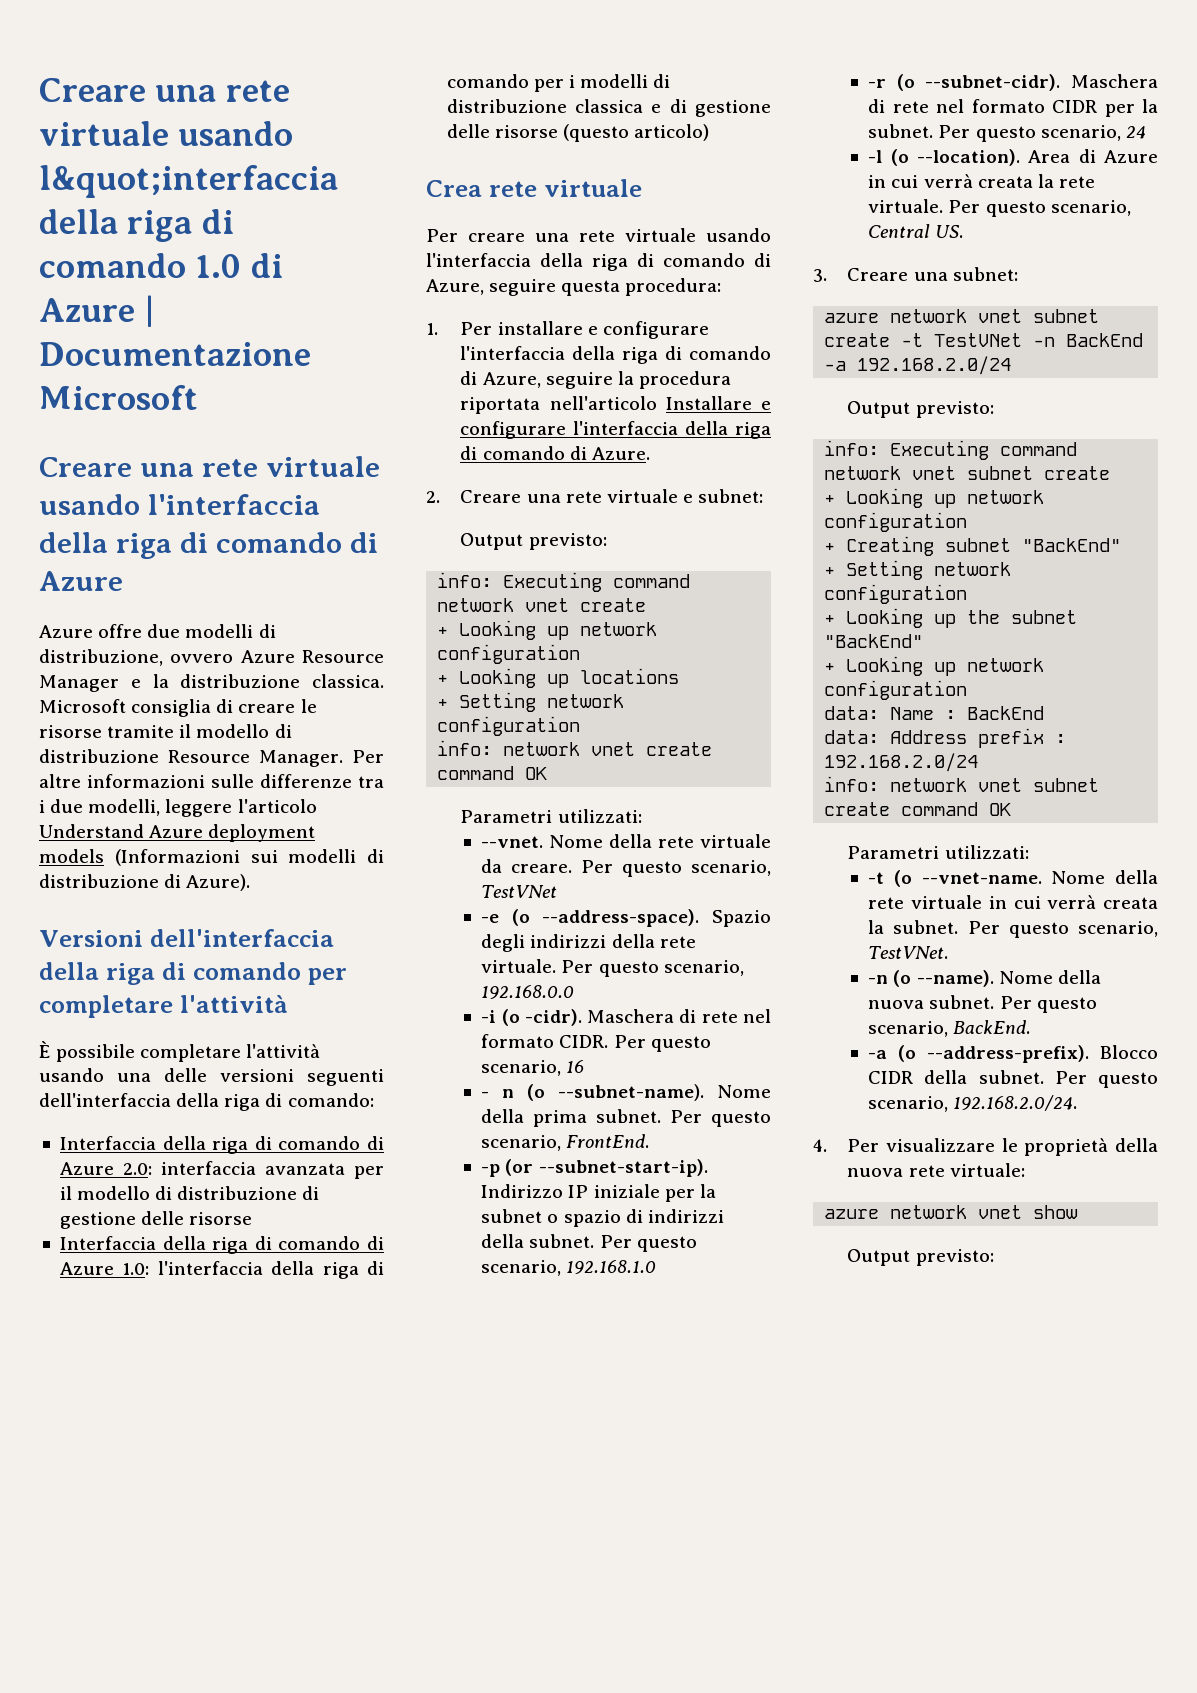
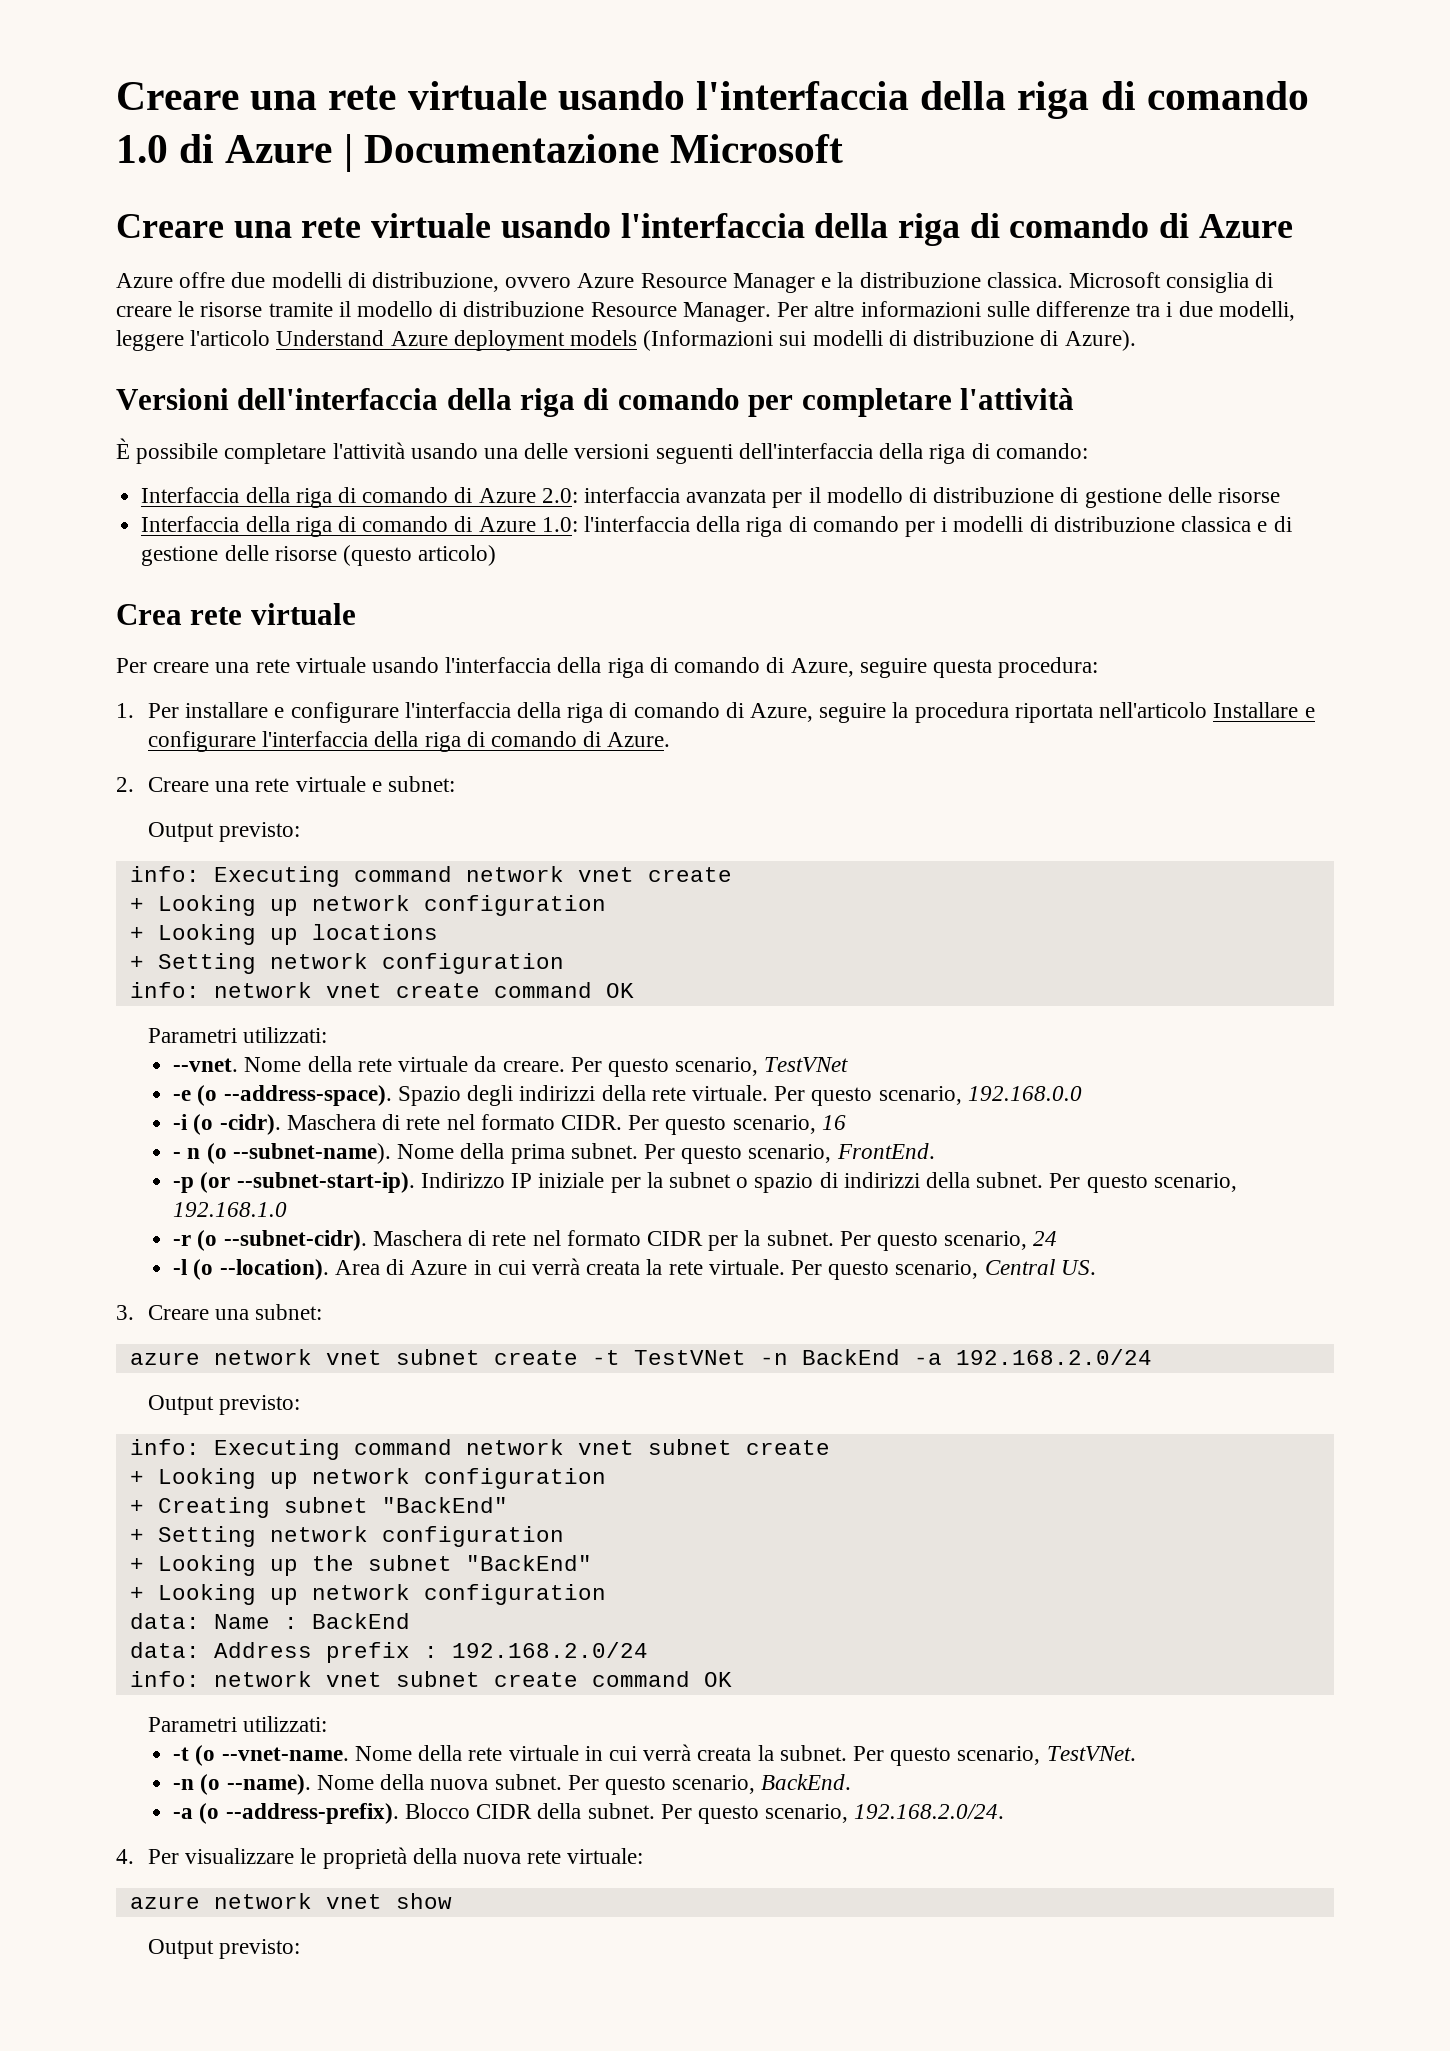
[39,78,290,102] [39,121,294,146] [39,165,338,198] Creare una rete virtuale usando l&quot;interfaccia -> [116,81,910,110] Creare una rete virtuale usando l'interfaccia

